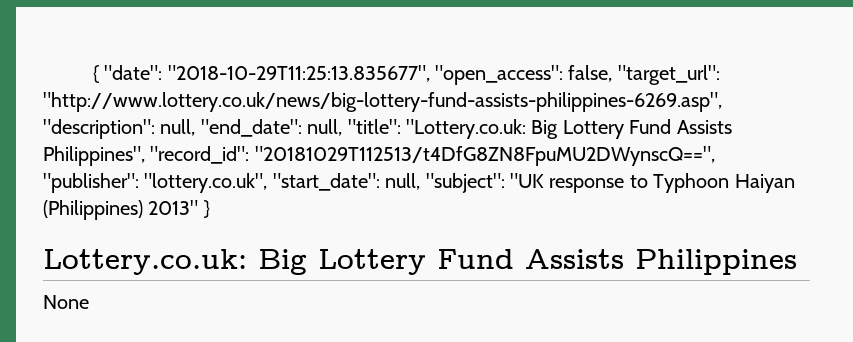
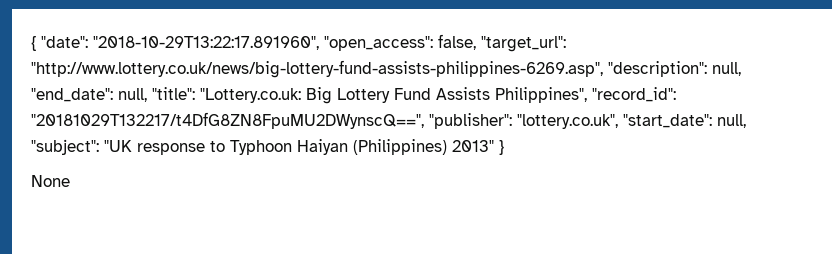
[167,65,430,82] "2018-10-29T11:25:13.835677", -> [93,36,319,50] "2018-10-29T13:22:17.891960",
[254,146,715,166] "20181029T112513/t4DfG8ZN8FpuMU2DWynscQ==", -> [31,112,424,129] "20181029T132217/t4DfG8ZN8FpuMU2DWynscQ==",
[43,249,797,275] // Lottery.co.uk: Big Lottery Fund Assists Philippines -> (504, 147) none

